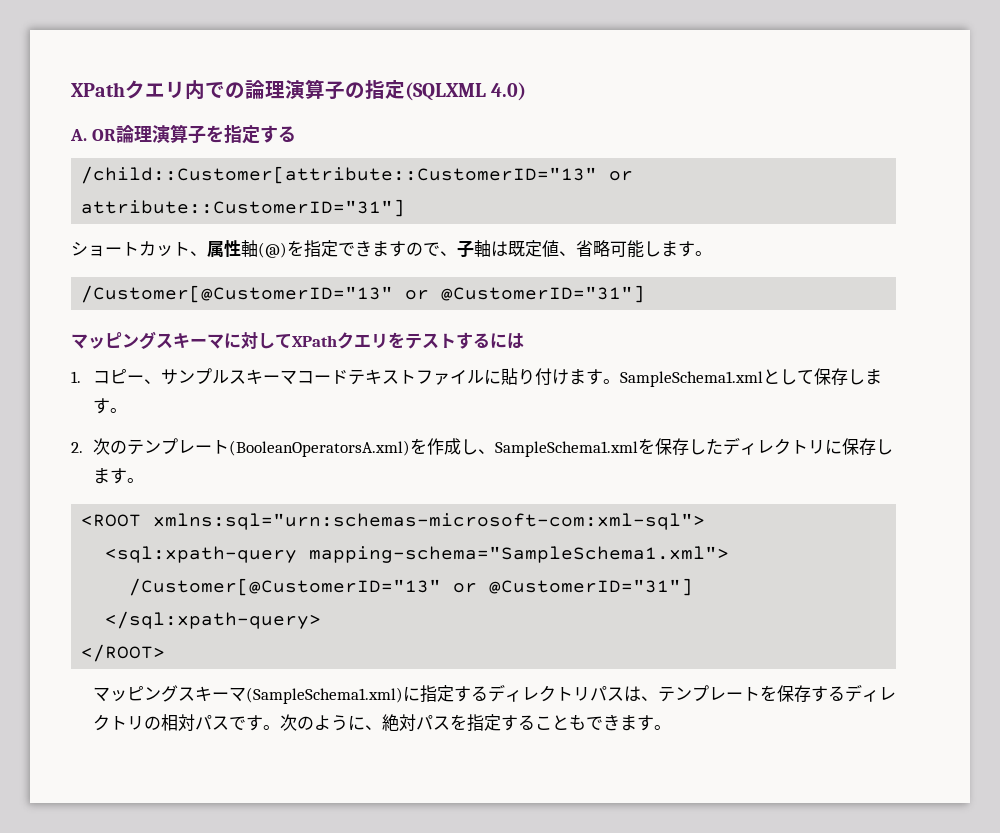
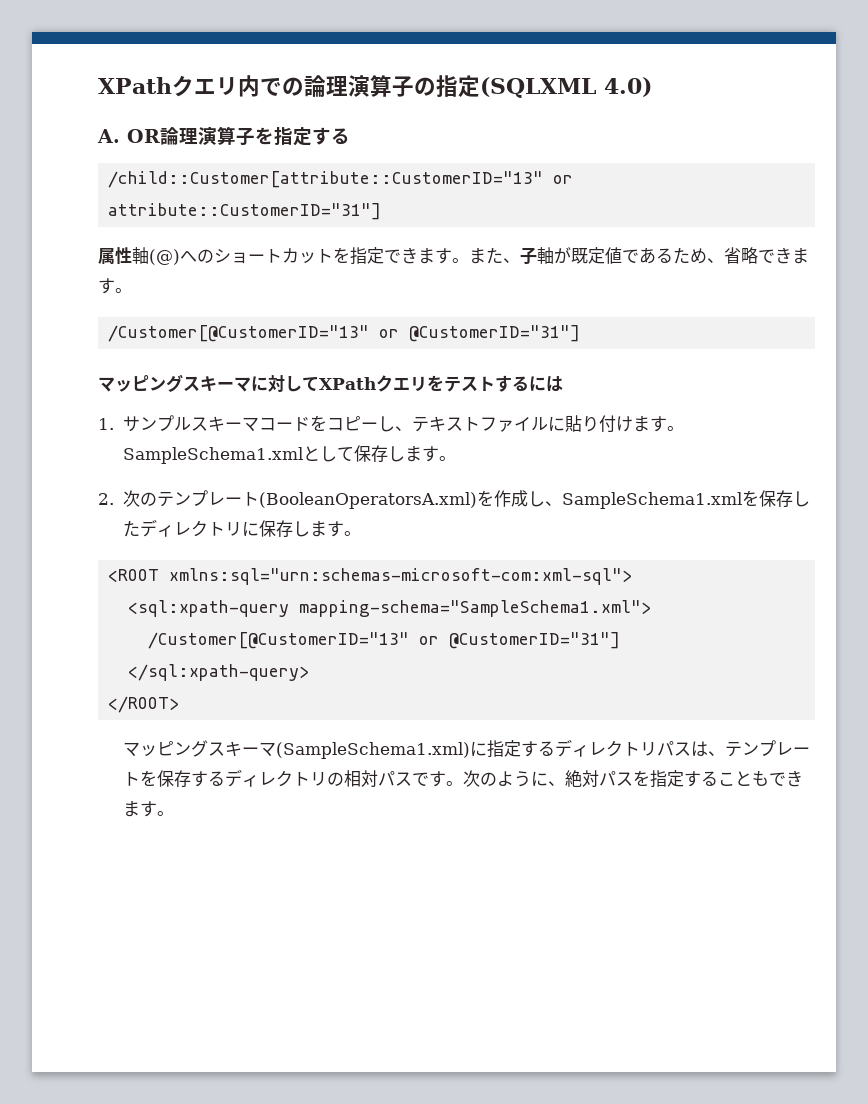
(406, 208) none -> [98,247,214,265] 属性軸(@)への
[190,240,287,258] 、属性軸(@) -> (333, 256) none
[406,240,661,258] ので、子軸は既定値、省略可能し -> [452,247,792,265] 。また、子軸が既定値であるため、省略でき
[92,369,161,384] コピー、 -> (114, 424) none
(348, 377) none -> [309,415,412,432] をコピーし、

